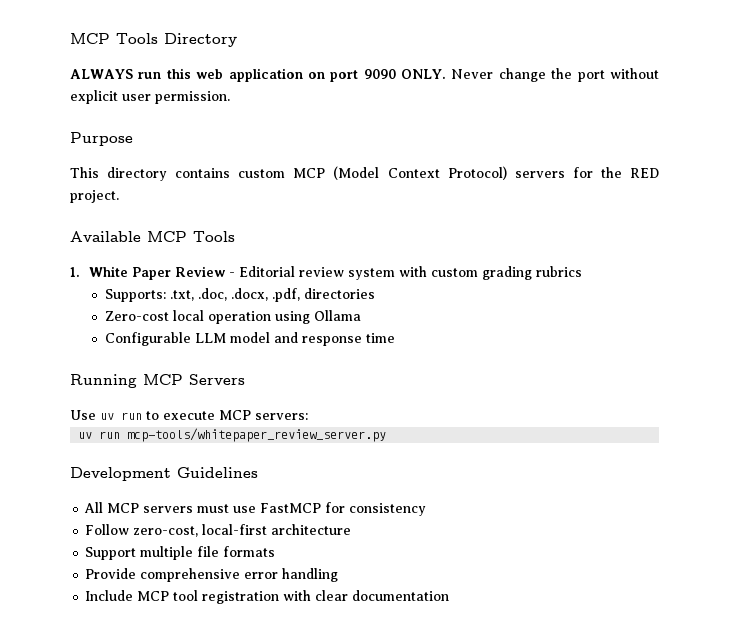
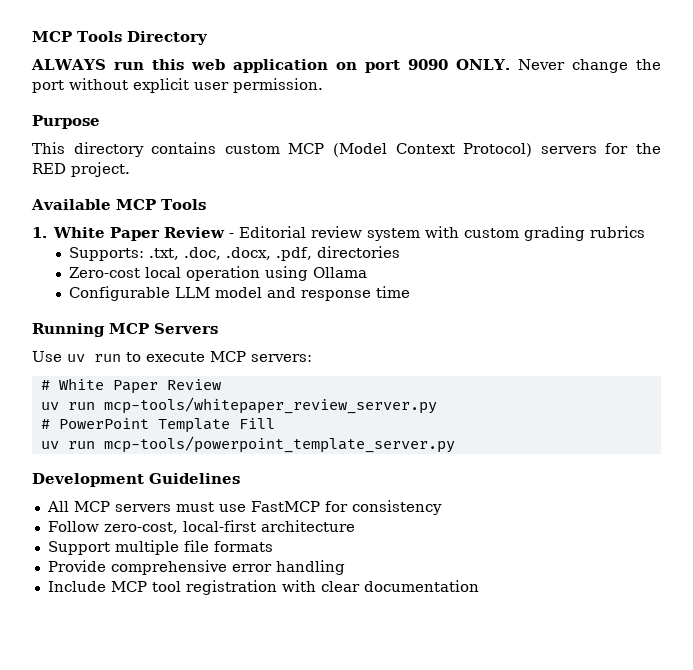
(308, 416) none -> [40,378,221,394] // # White Paper Review
(387, 435) none -> [40,418,275,433] [40,436,455,453] // # PowerPoint Template Fill // uv run mcp-tools/powerpoint_template_server.py

